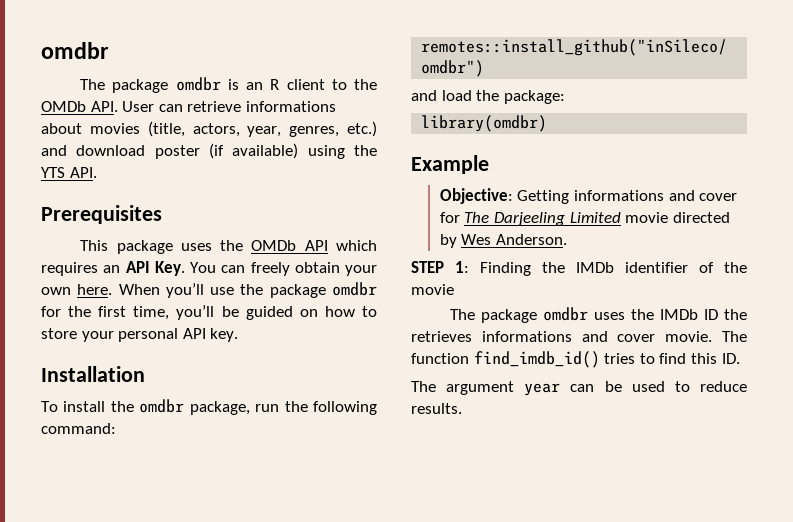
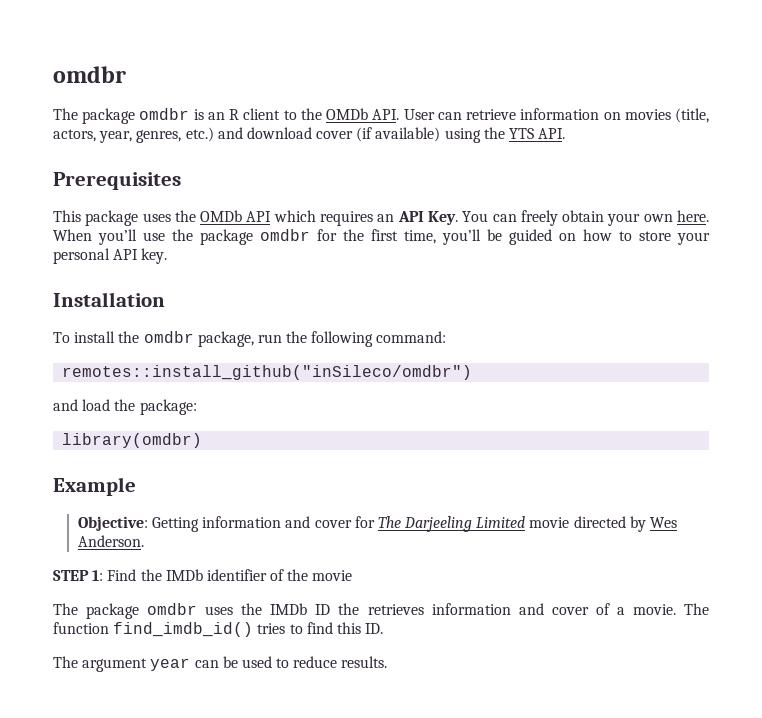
[245,101,336,112] [41,123,82,134] informations about -> [520,108,621,120] information on
[154,145,200,159] poster -> [316,131,354,139] cover
[574,190,665,201] informations -> [202,516,282,528] information
[480,262,531,276] Finding -> [107,569,137,581] Find
[481,331,656,342] informations and cover -> [431,603,625,615] information and cover of a

